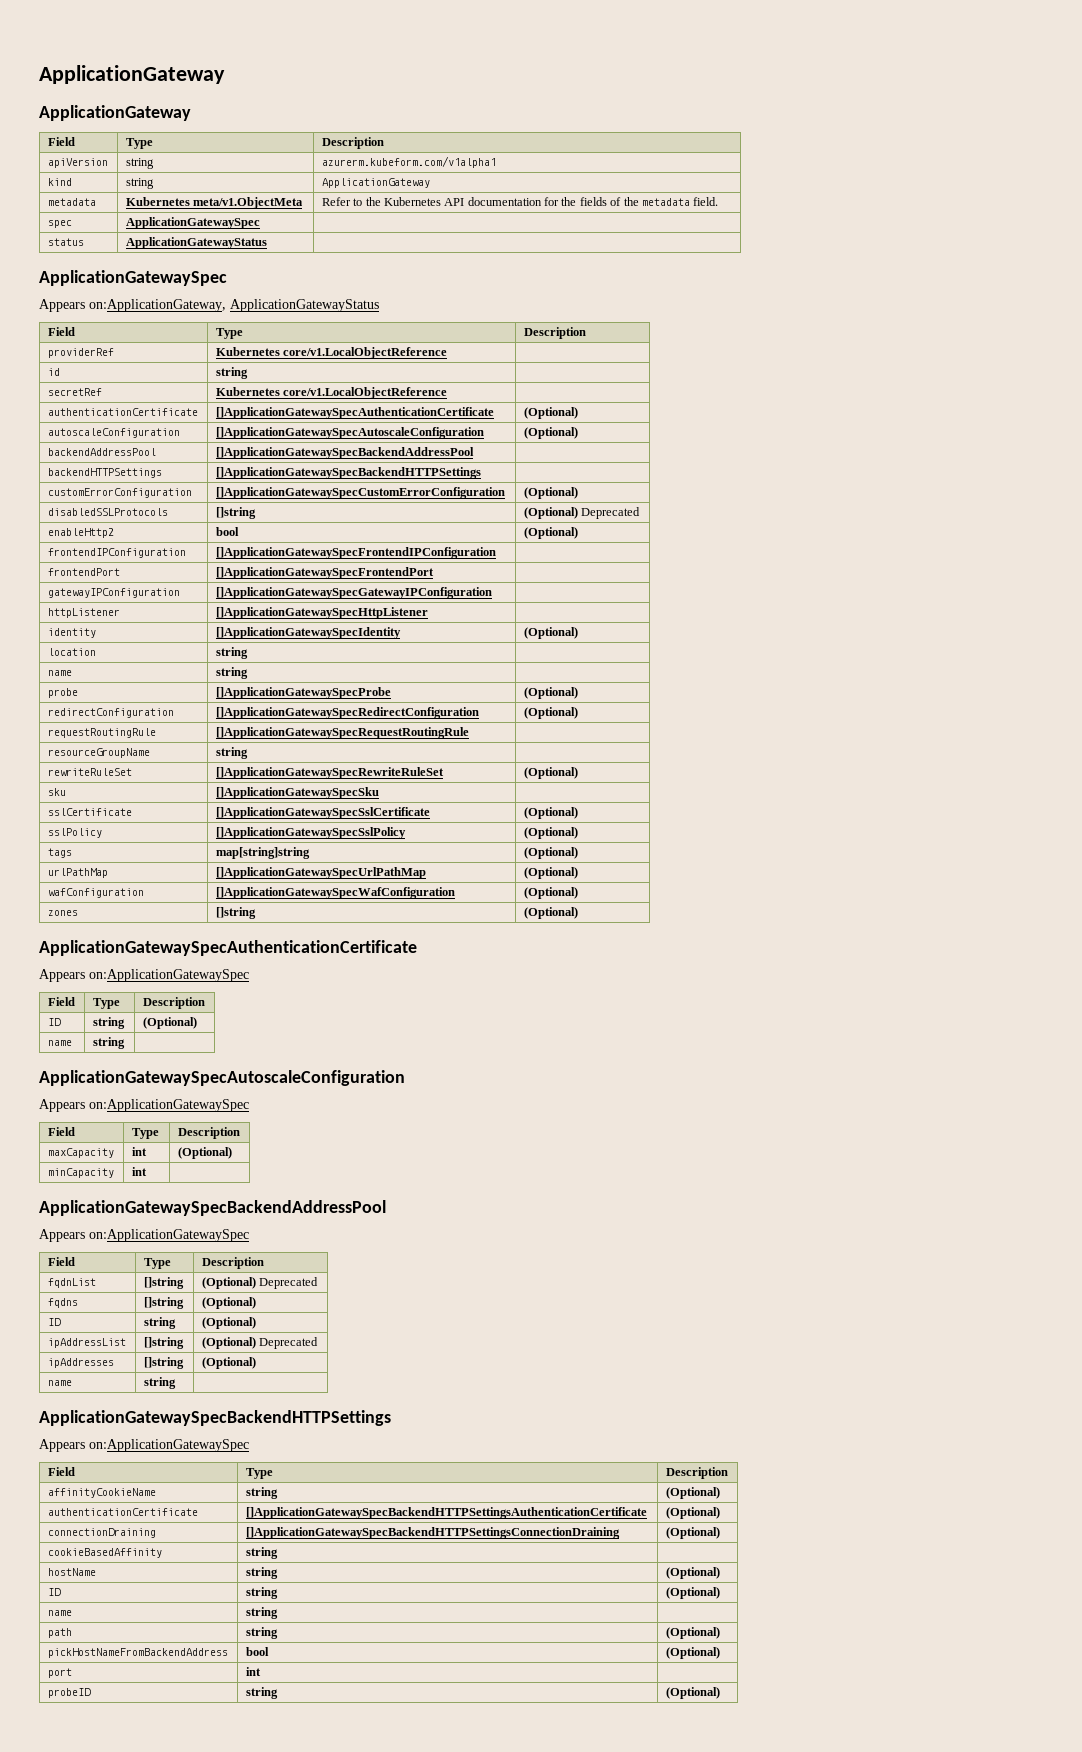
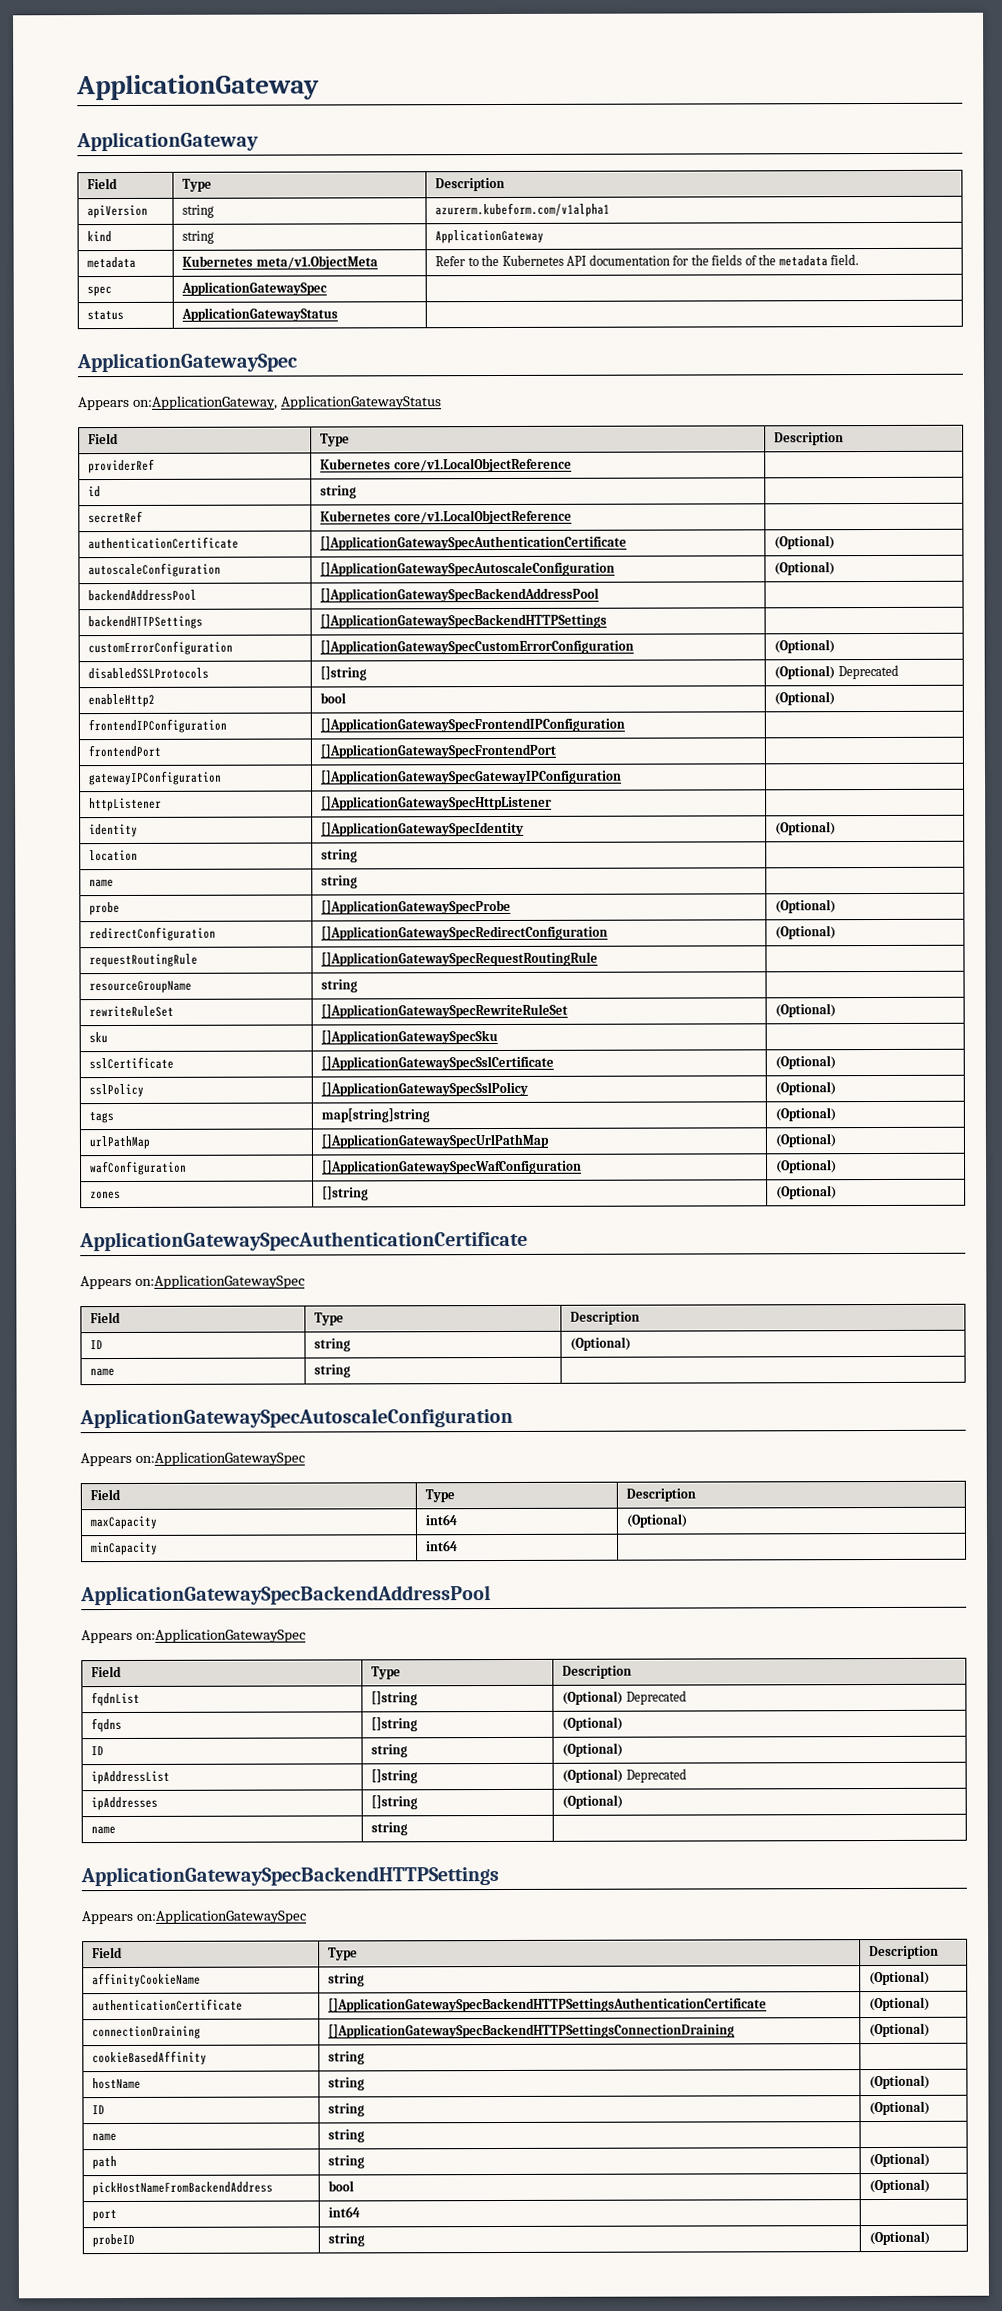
[131,1147,147,1156] int -> [425,1514,458,1526] int64
[131,1167,147,1176] int -> [426,1540,459,1552] int64
[245,1667,261,1676] int -> [328,2206,361,2218] int64

